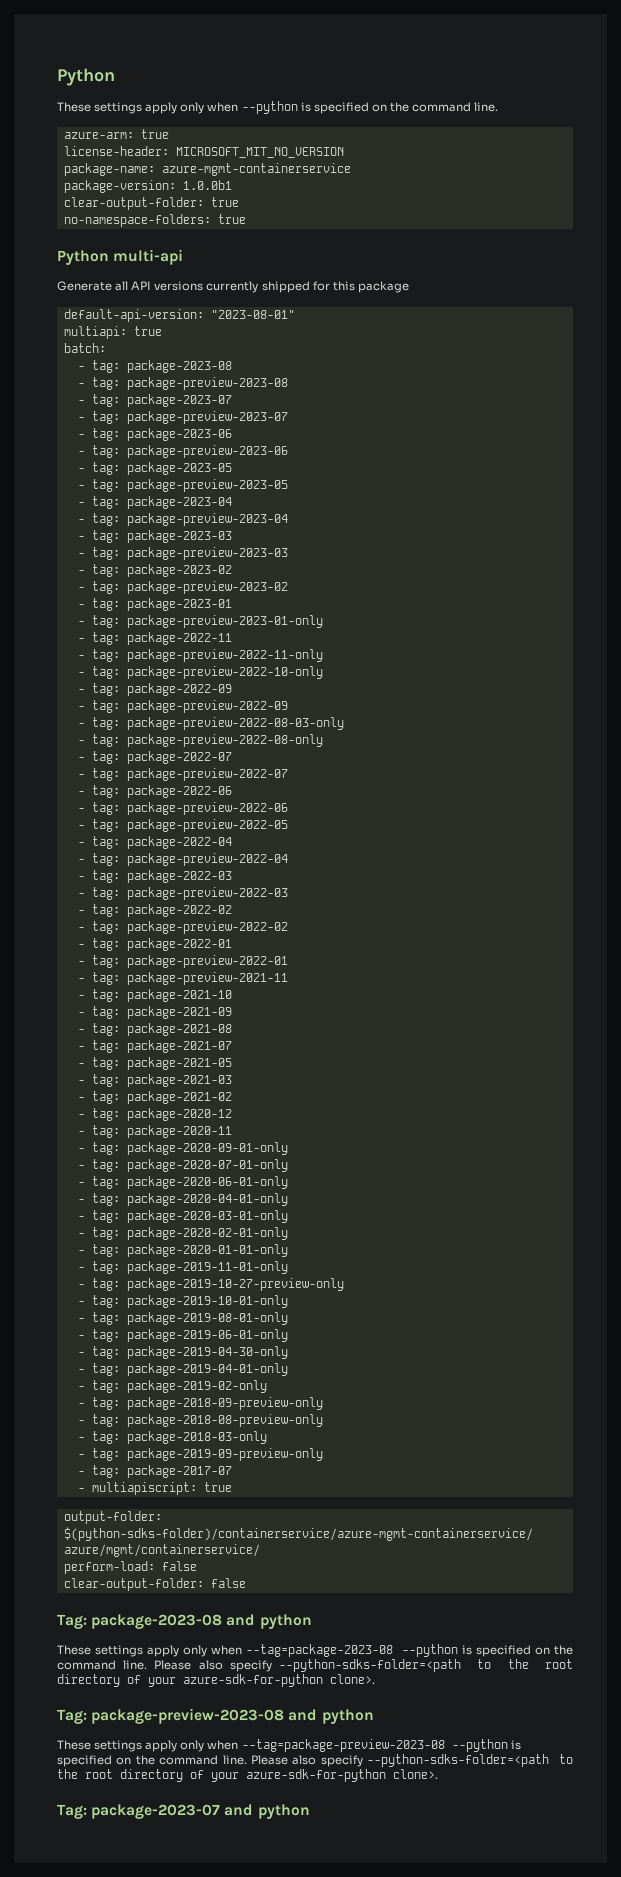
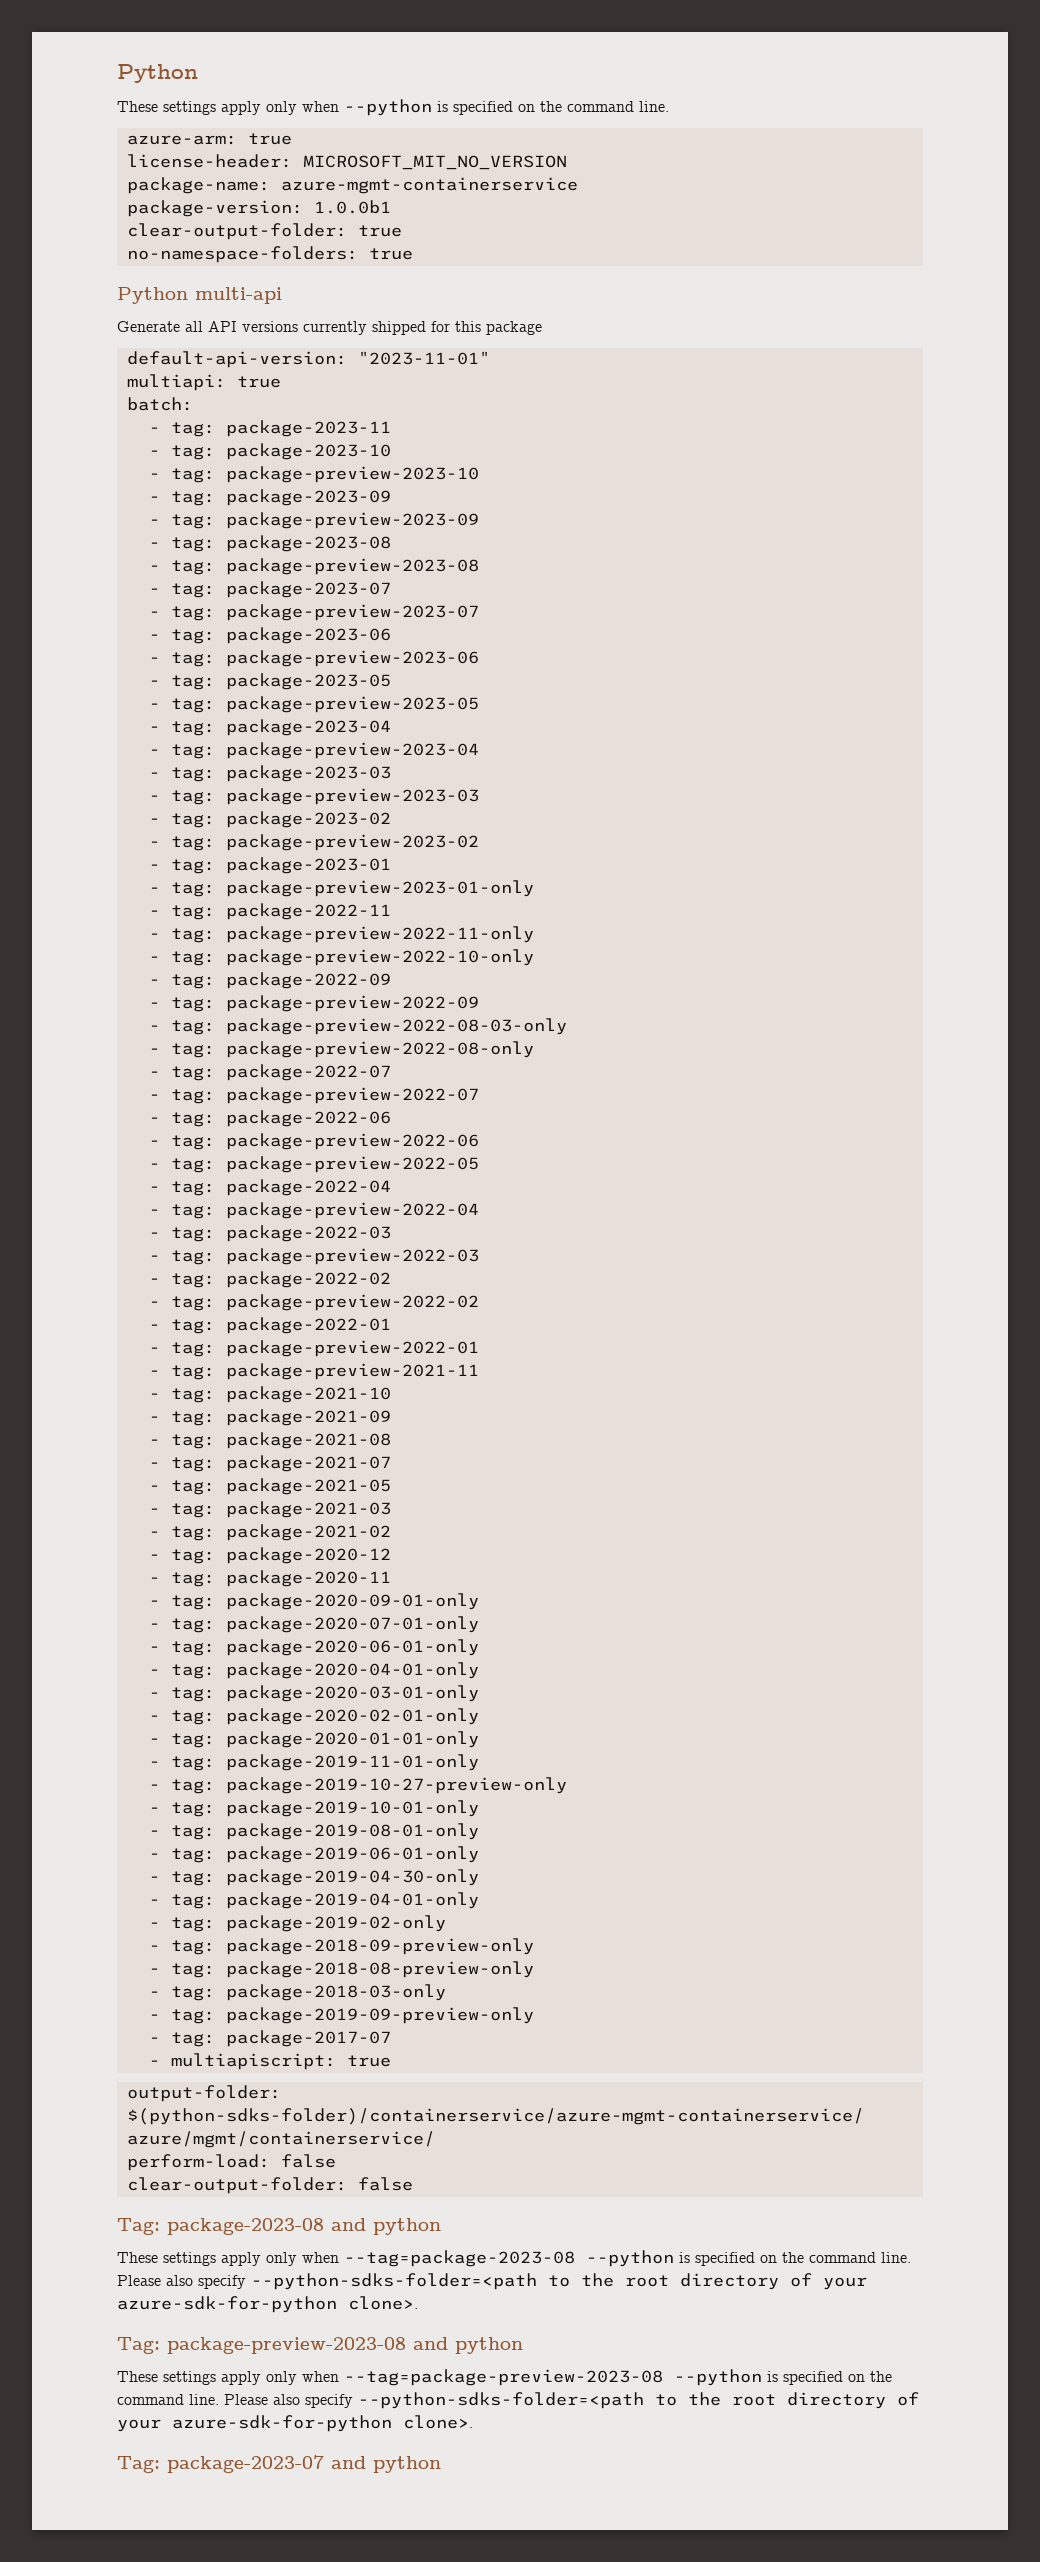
[210,310,295,319] "2023-08-01" -> [357,351,490,365] "2023-11-01"
(106, 348) none -> [148,420,391,437] [148,443,391,460] [148,466,479,483] [148,489,391,506] [148,512,479,529] // - tag: package-2023-11 // - tag: package-2023-10 // - tag: package-preview-2023-10 // - tag: package-2023-09 // - tag: package-preview-2023-09

